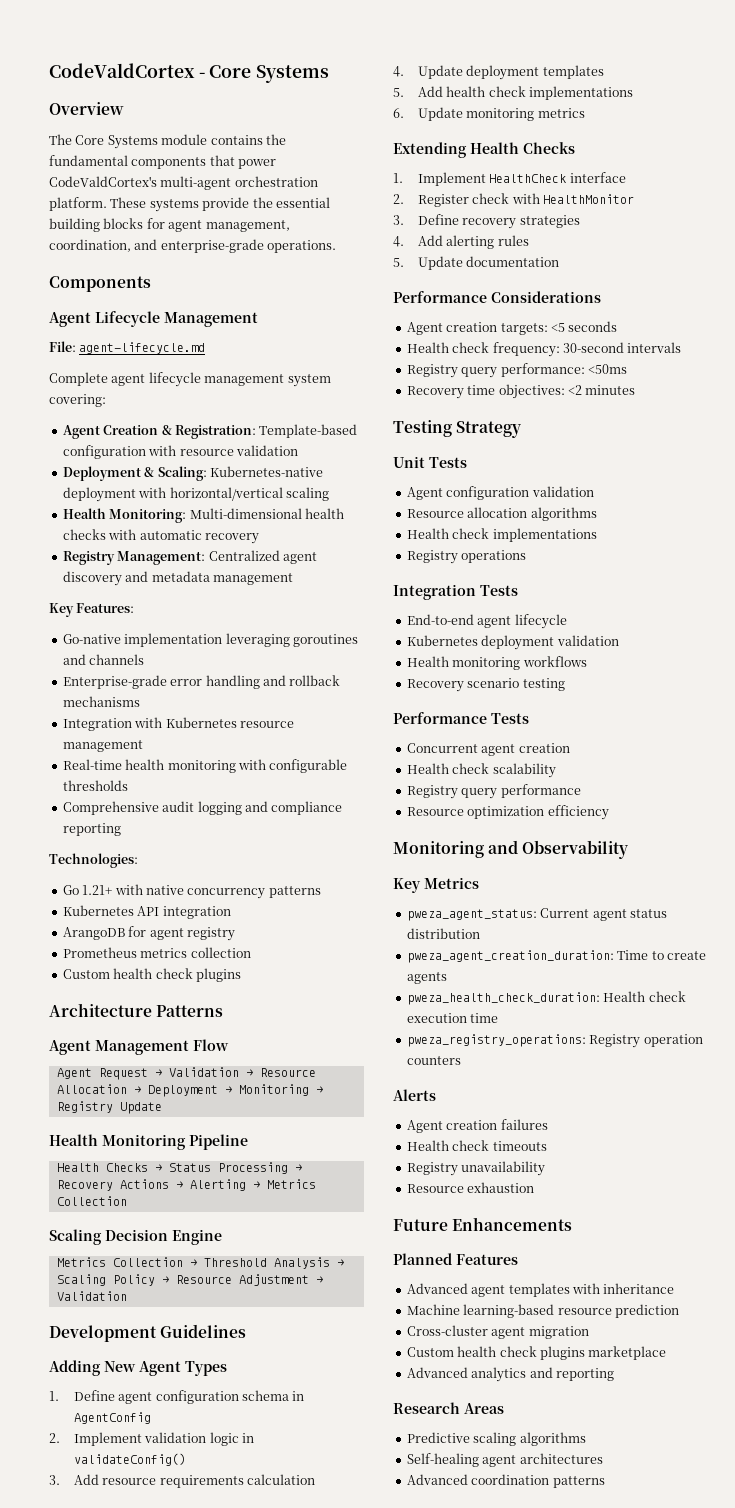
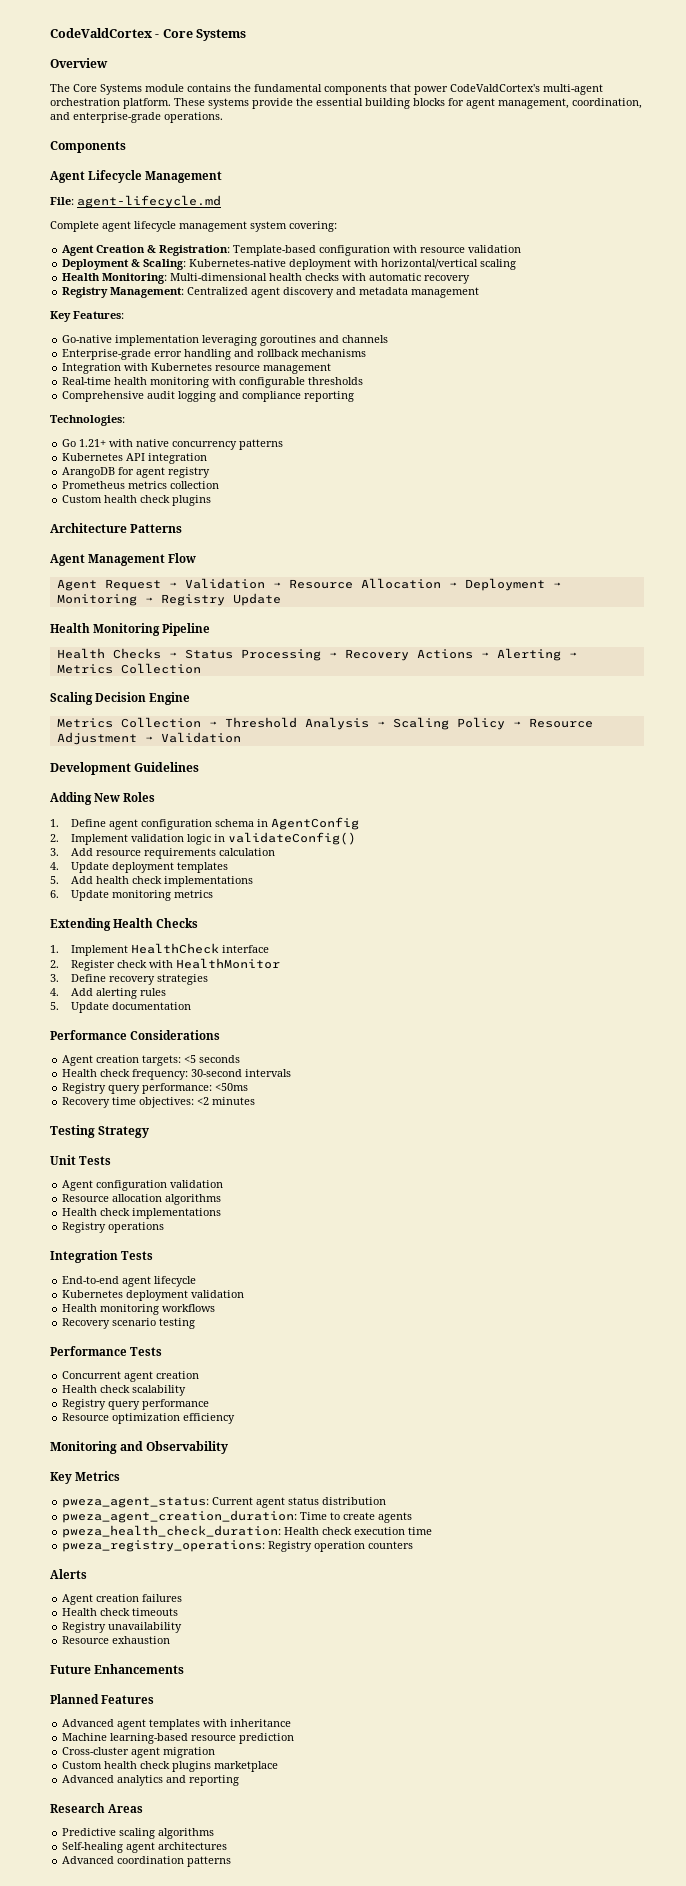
[139,1361,227,1376] Agent Types -> [123,792,156,802] Roles

